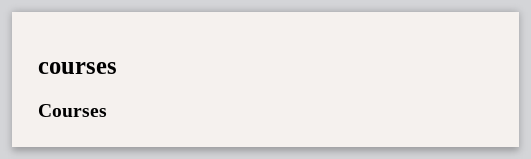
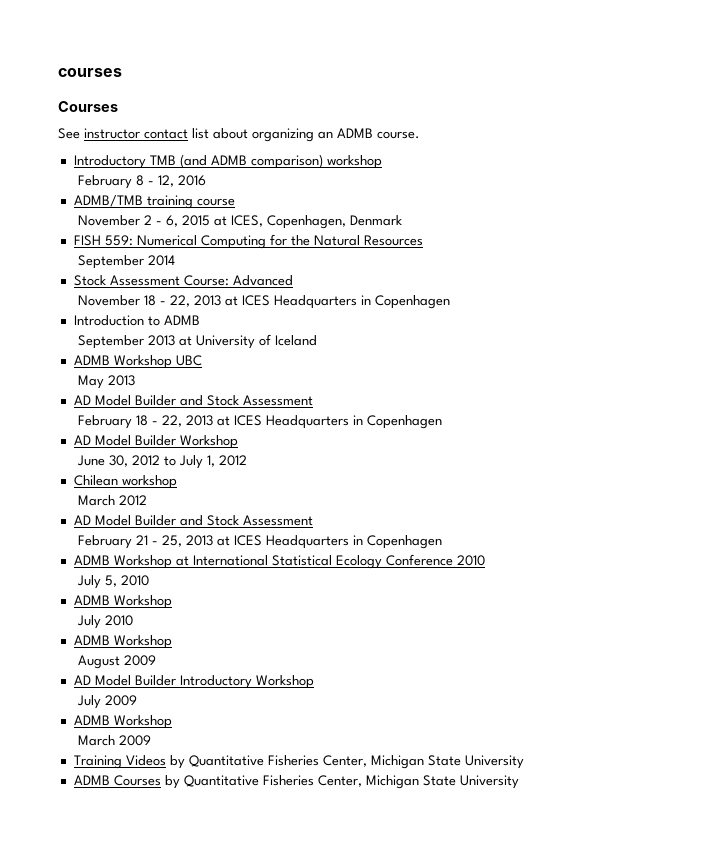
(107, 110) none -> [58,128,420,142] [73,154,382,169] [77,175,206,189] [73,195,235,209] [77,215,402,229] [73,234,423,249] [77,255,175,269] [73,275,293,286] [77,295,450,309] [73,315,200,326] [77,334,317,349] [73,355,202,369] [77,375,135,389] [73,395,313,406] [77,415,442,429] [73,435,238,449] [76,455,247,469] [73,475,177,489] [77,495,147,506] [73,515,313,526] [77,535,442,549] [73,554,485,569] [76,575,149,589] [73,595,172,609] [76,615,133,629] [73,635,172,649] [77,655,156,669] [73,675,314,689] [76,695,137,709] [73,715,172,729] [77,735,151,746] [73,755,524,769] [73,775,519,789] // See instructor contact list about organizing an ADMB course. // Introductory TMB (and ADMB comparison) workshop // February 8 - 12, 2016 // ADMB/TMB training course // November 2 - 6, 2015 at ICES, Copenhagen, Denmark // FISH 559: Numerical Computing for the Natural Resources // September 2014 // Stock Assessment Course: Advanced // November 18 - 22, 2013 at ICES Headquarters in Copenhagen // Introduction to ADMB // September 2013 at University of Iceland // ADMB Workshop UBC // May 2013 // AD Model Builder and Stock Assessment // February 18 - 22, 2013 at ICES Headquarters in Copenhagen // AD Model Builder Workshop // June 30, 2012 to July 1, 2012 // Chilean workshop // March 2012 // AD Model Builder and Stock Assessment // February 21 - 25, 2013 at ICES Headquarters in Copenhagen // ADMB Workshop at International Statistical Ecology Conference 2010 // July 5, 2010 // ADMB Workshop // July 2010 // ADMB Workshop // August 2009 // AD Model Builder Introductory Workshop // July 2009 // ADMB Workshop // March 2009 // Training Videos by Quantitative Fisheries Center, Michigan State University // ADMB Courses by Quantitative Fisheries Center, Michigan State University

